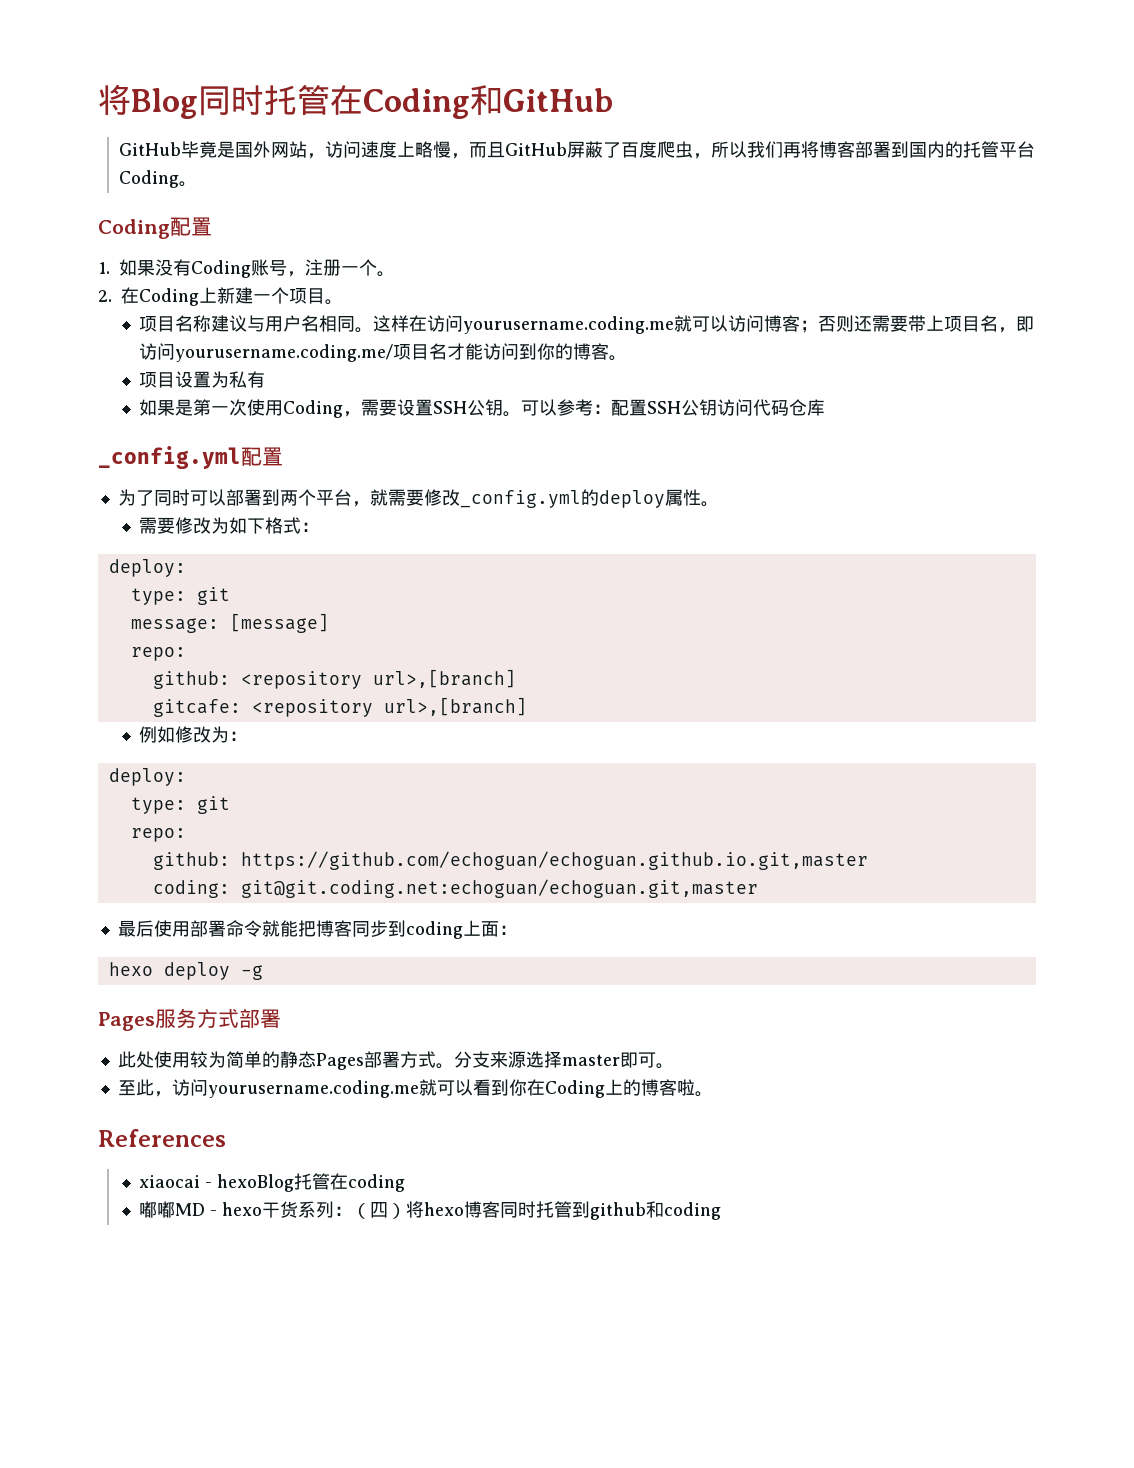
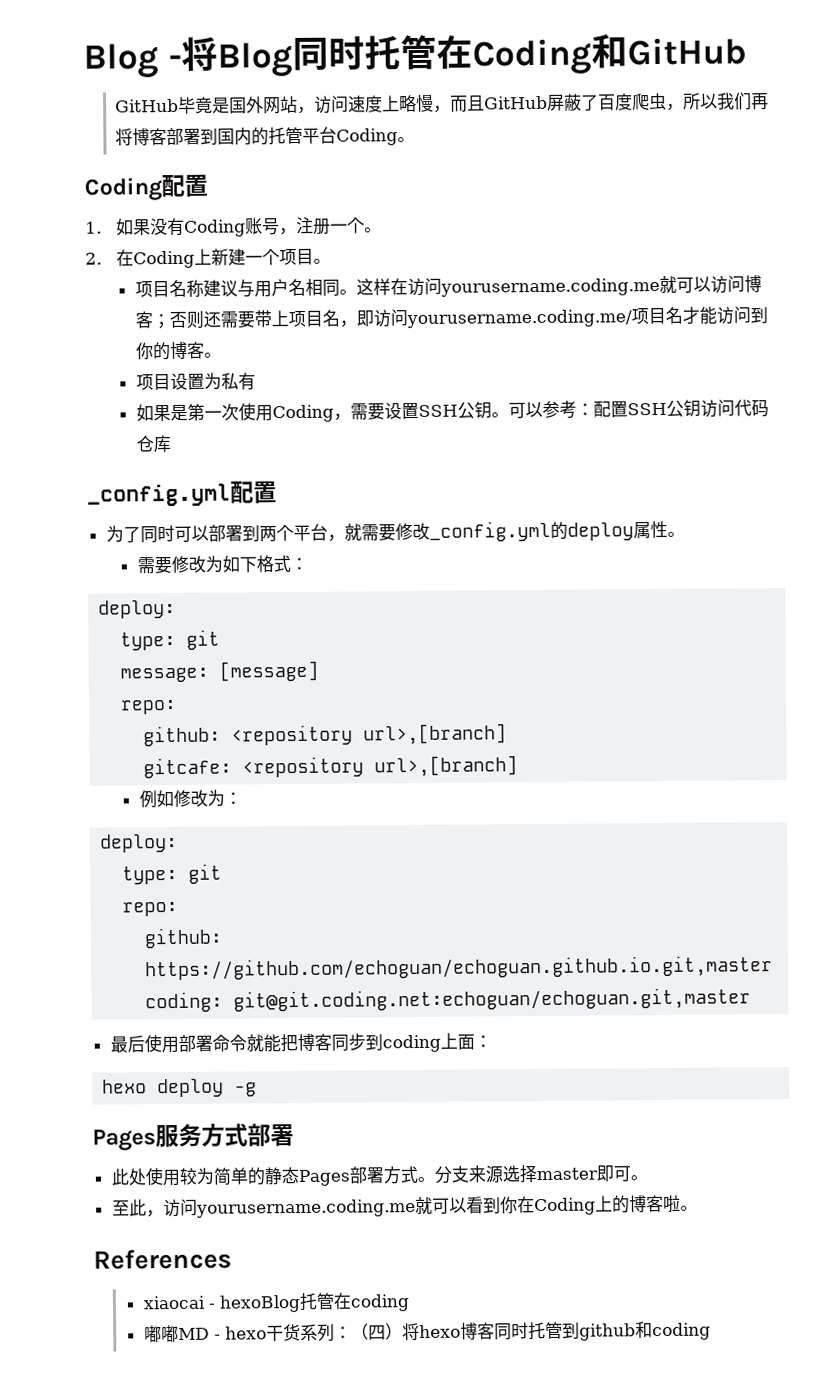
(98, 99) none -> [83,43,182,78] Blog -

